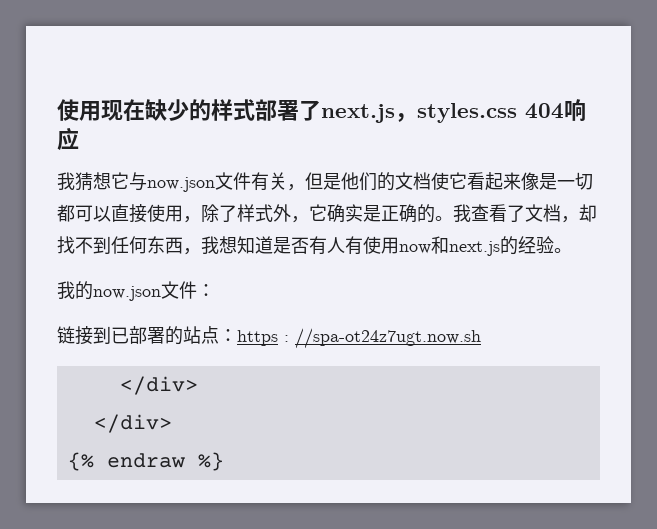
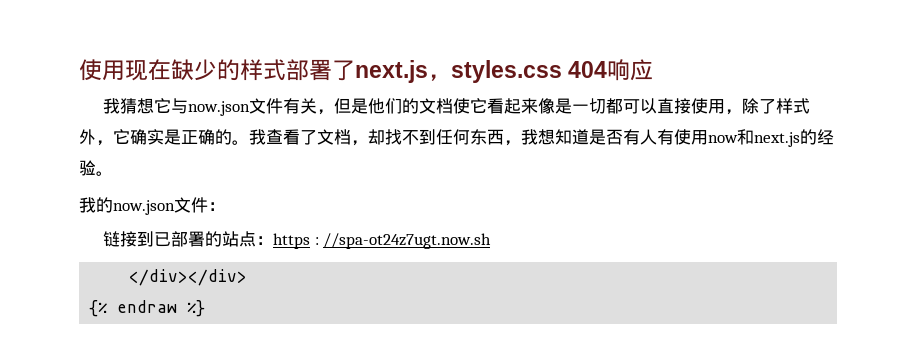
[119,376,198,395] [93,414,172,433] </div> // </div> -> [129,269,248,286] </div></div>

